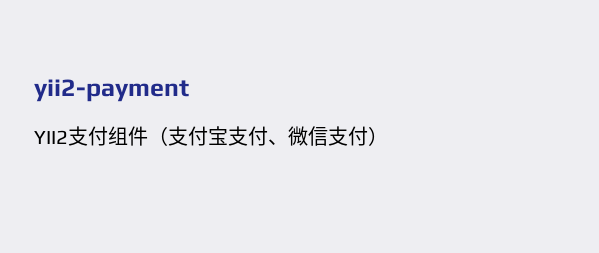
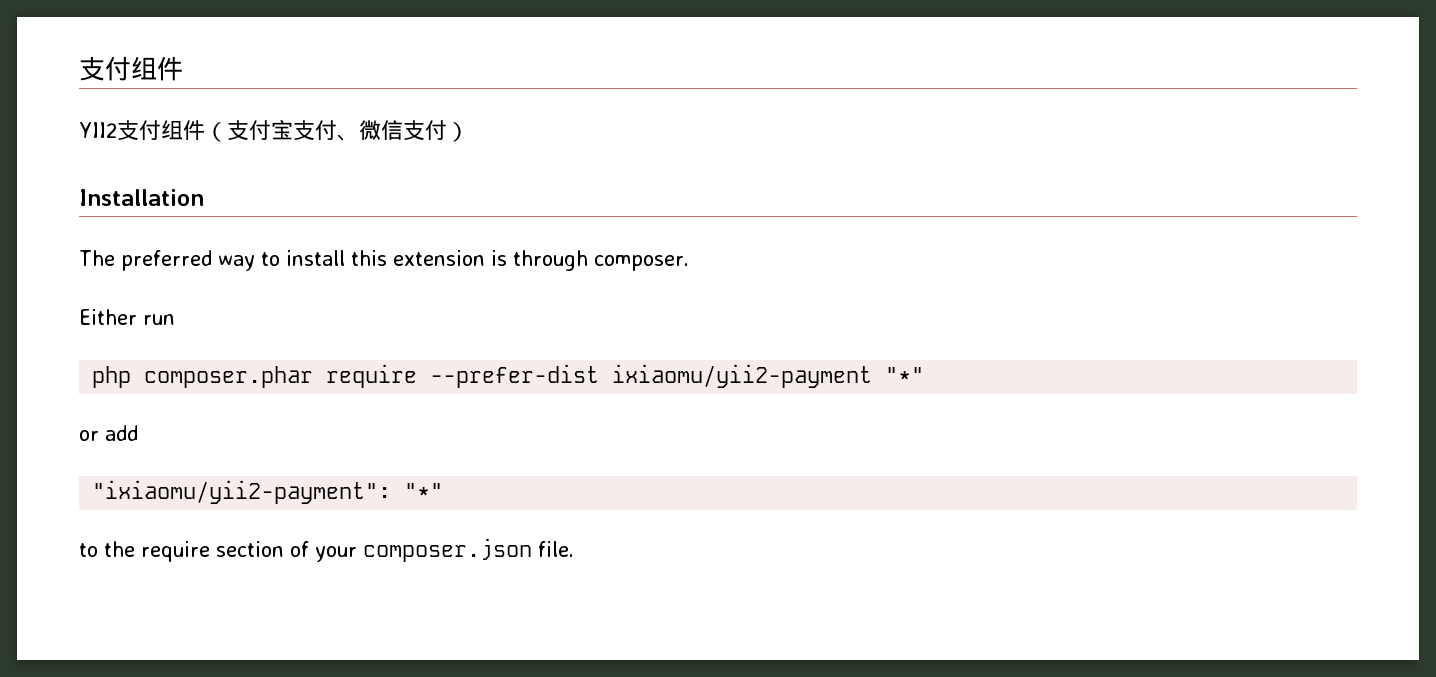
[34,79,189,102] yii2-payment -> [79,56,183,81] 支付组件
(388, 136) none -> [79,189,204,206] [79,250,689,271] [79,309,175,325] [92,364,925,388] [79,425,138,441] [92,480,444,504] [79,538,574,562] // Installation // The preferred way to install this extension is through composer. // Either run // php composer.phar require --prefer-dist ixiaomu/yii2-payment "*" // or add // "ixiaomu/yii2-payment": "*" // to the require section of your composer.json file.

